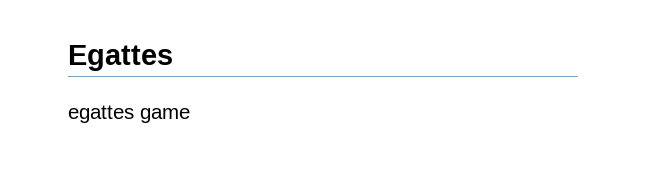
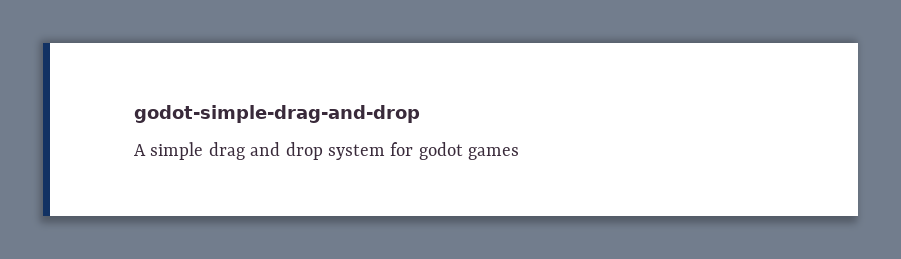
[68,45,173,71] [68,105,190,123] Egattes // egattes game -> [134,105,420,123] [134,142,520,160] godot-simple-drag-and-drop // A simple drag and drop system for godot games

